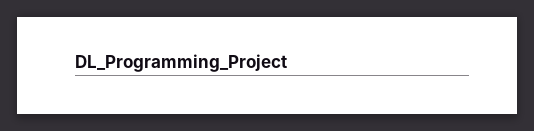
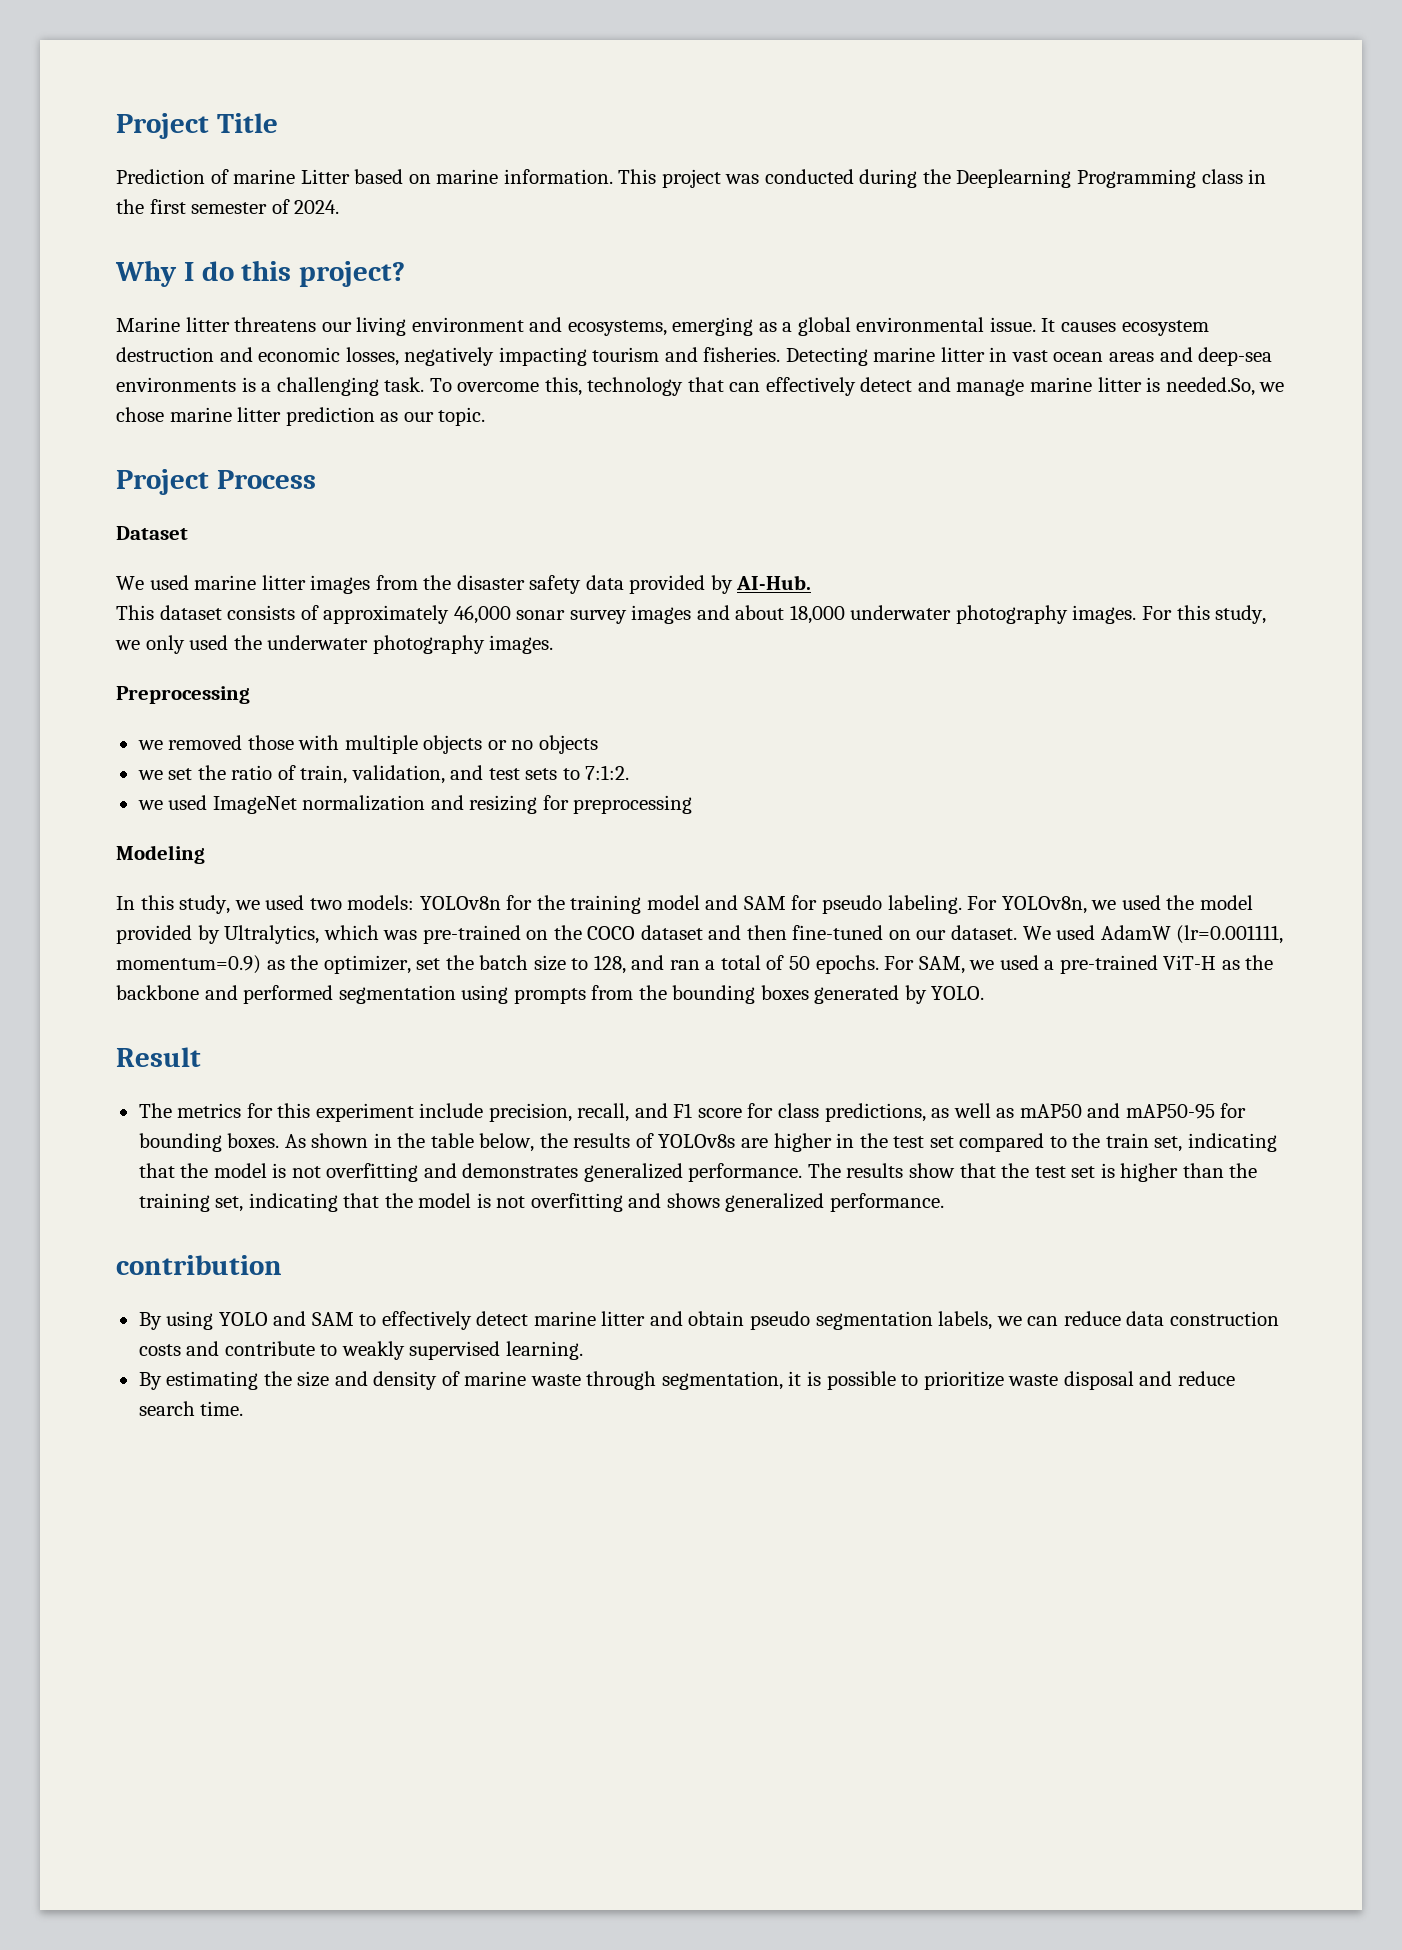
[75,54,287,72] DL_Programming_Project -> [116,113,278,139] [116,169,1267,188] [116,199,340,214] [115,260,406,287] [116,317,1209,336] [116,347,1273,366] [116,377,1285,396] [116,407,486,426] [116,469,316,495] [116,526,188,540] [116,575,812,594] [116,605,1267,624] [115,635,554,654] [116,686,250,704] [137,735,598,754] [137,765,630,784] [137,795,693,814] [116,845,205,864] [116,895,1253,914] [116,925,1284,944] [116,955,1274,974] [116,985,985,1004] [116,1047,201,1067] [138,1103,1247,1122] [138,1133,1277,1152] [138,1163,1258,1182] [138,1193,944,1212] [116,1255,282,1275] [138,1311,1279,1330] [138,1341,583,1360] [138,1371,1235,1390] [138,1401,244,1416] Project Title // Prediction of marine Litter based on marine information. This project was conducted during the Deeplearning Programming class in the first semester of 2024. // Why I do this project? // Marine litter threatens our living environment and ecosystems, emerging as a global environmental issue. It causes ecosystem destruction and economic losses, negatively impacting tourism and fisheries. Detecting marine litter in vast ocean areas and deep-sea environments is a challenging task. To overcome this, technology that can effectively detect and manage marine litter is needed.So, we chose marine litter prediction as our topic. // Project Process // Dataset // We used marine litter images from the disaster safety data provided by AI-Hub. // This dataset consists of approximately 46,000 sonar survey images and about 18,000 underwater photography images. For this study, we only used the underwater photography images. // Preprocessing // we removed those with multiple objects or no objects // we set the ratio of train, validation, and test sets to 7:1:2. // we used ImageNet normalization and resizing for preprocessing // Modeling // In this study, we used two models: YOLOv8n for the training model and SAM for pseudo labeling. For YOLOv8n, we used the model provided by Ultralytics, which was pre-trained on the COCO dataset and then fine-tuned on our dataset. We used AdamW (lr=0.001111, momentum=0.9) as the optimizer, set the batch size to 128, and ran a total of 50 epochs. For SAM, we used a pre-trained ViT-H as the backbone and performed segmentation using prompts from the bounding boxes generated by YOLO. // Result // The metrics for this experiment include precision, recall, and F1 score for class predictions, as well as mAP50 and mAP50-95 for bounding boxes. As shown in the table below, the results of YOLOv8s are higher in the test set compared to the train set, indicating that the model is not overfitting and demonstrates generalized performance. The results show that the test set is higher than the training set, indicating that the model is not overfitting and shows generalized performance. // contribution // By using YOLO and SAM to effectively detect marine litter and obtain pseudo segmentation labels, we can reduce data construction costs and contribute to weakly supervised learning. // By estimating the size and density of marine waste through segmentation, it is possible to prioritize waste disposal and reduce search time.

